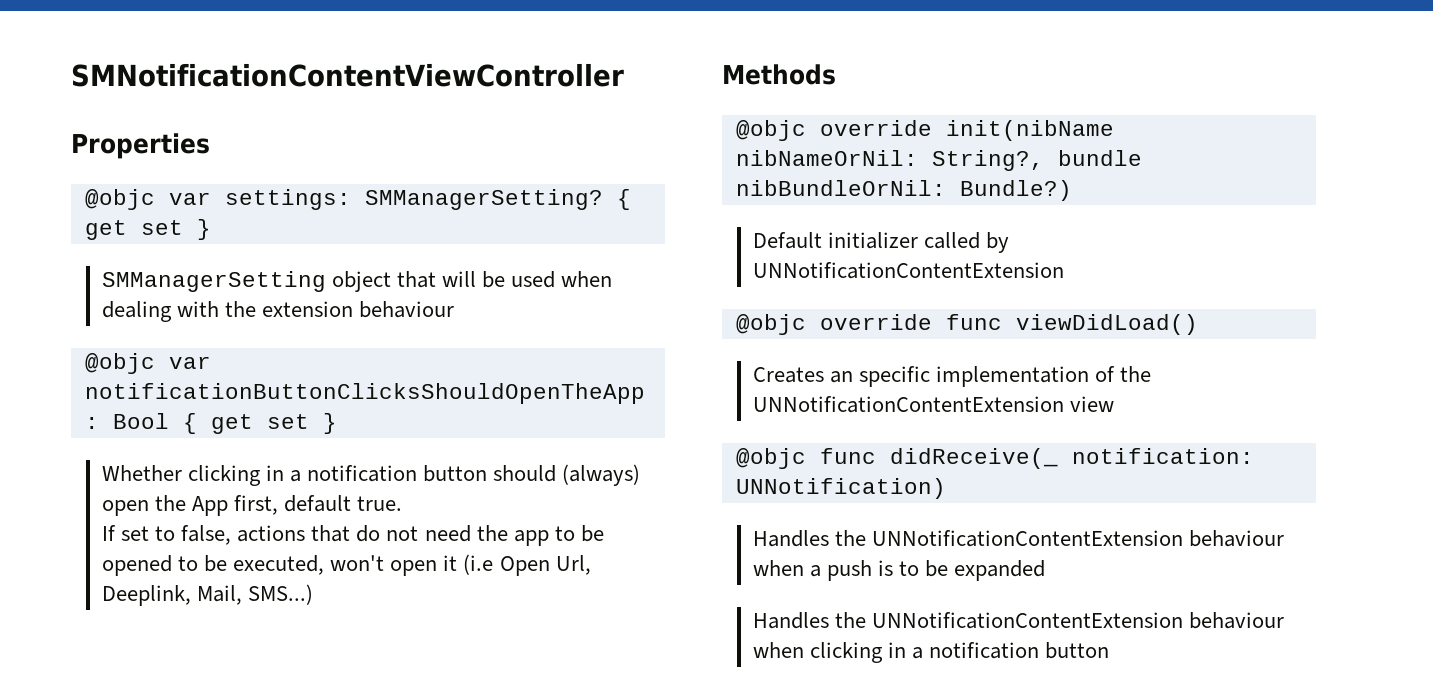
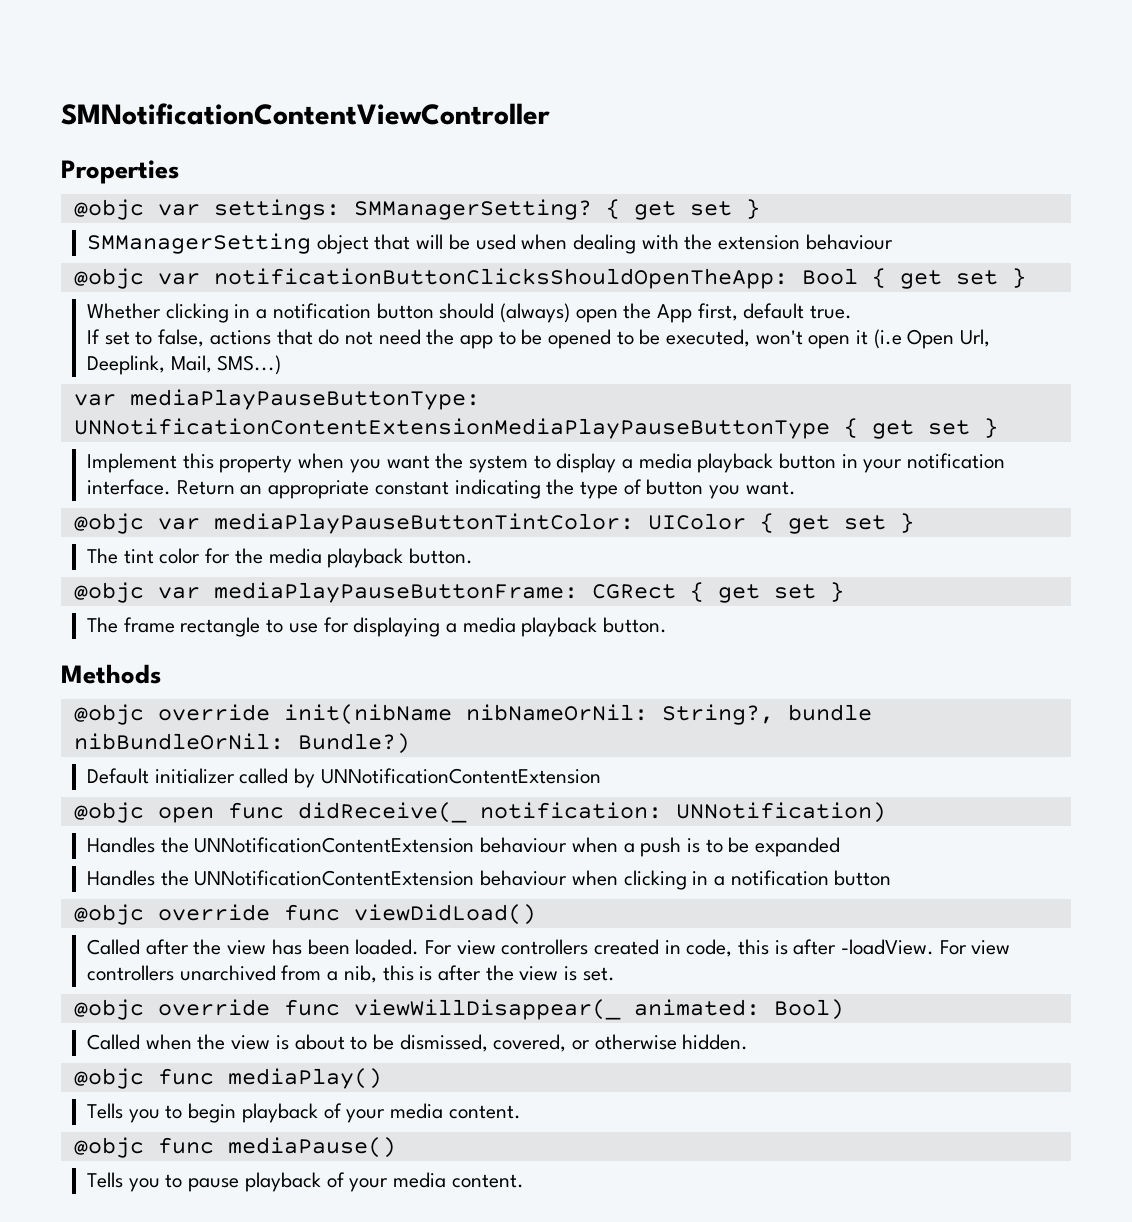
(314, 594) none -> [73,389,480,410] [73,418,998,439] [87,453,1005,473] [87,479,796,499] [73,513,914,534] [87,548,473,568] [73,582,844,603] [87,617,667,637] // var mediaPlayPauseButtonType: UNNotificationContentExtensionMediaPlayPauseButtonType { get set } // Implement this property when you want the system to display a media playback button in your notification interface. Return an appropriate constant indicating the type of button you want. // @objc var mediaPlayPauseButtonTintColor: UIColor { get set } // The tint color for the media playback button. // @objc var mediaPlayPauseButtonFrame: CGRect { get set } // The frame rectangle to use for displaying a media playback button.
[819,314,1198,335] [752,366,1152,387] [752,396,1115,413] [735,448,806,469] override func viewDidLoad() // Creates an specific implementation of the UNNotificationContentExtension view // @objc -> [157,807,214,823] open
(1110, 650) none -> [73,904,536,925] [87,939,1011,957] [87,965,615,983] [73,999,844,1020] [87,1034,749,1052] [73,1068,382,1089] [87,1103,521,1123] [73,1137,396,1158] [87,1172,524,1192] // @objc override func viewDidLoad() // Called after the view has been loaded. For view controllers created in code, this is after -loadView. For view controllers unarchived from a nib, this is after the view is set. // @objc override func viewWillDisappear(_ animated: Bool) // Called when the view is about to be dismissed, covered, or otherwise hidden. // @objc func mediaPlay() // Tells you to begin playback of your media content. // @objc func mediaPause() // Tells you to pause playback of your media content.

